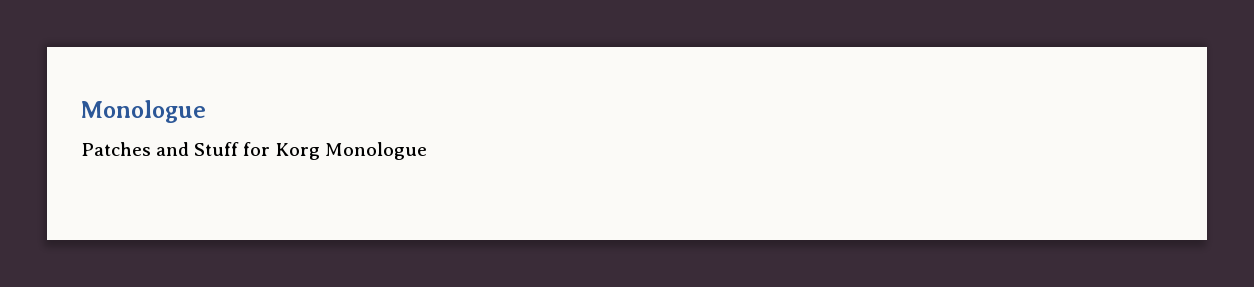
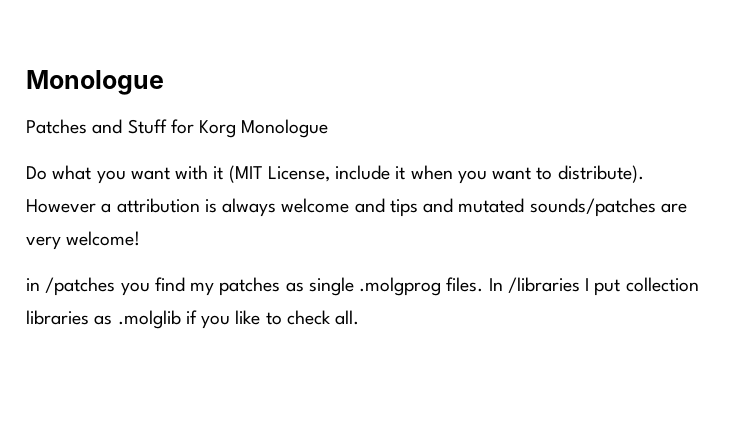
(427, 151) none -> [26,165,644,184] [26,198,687,217] [26,231,141,250] [26,277,699,296] [26,310,360,329] // Do what you want with it (MIT License, include it when you want to distribute). However a attribution is always welcome and tips and mutated sounds/patches are very welcome! // in /patches you find my patches as single .molgprog files. In /libraries I put collection libraries as .molglib if you like to check all.

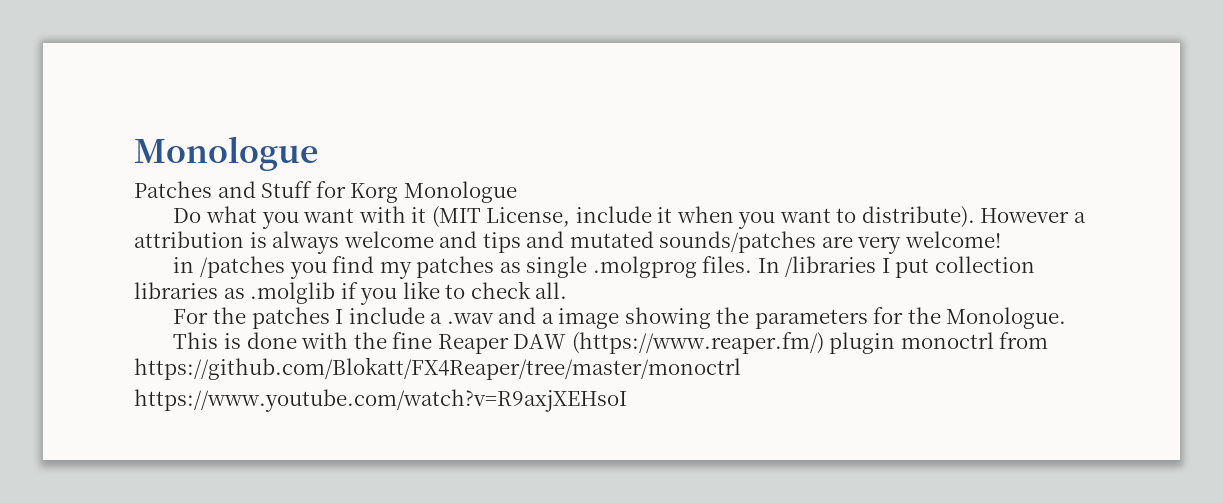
(360, 317) none -> [173,307,1067,329] [173,332,1049,354] [134,357,741,380] [134,389,627,412] // For the patches I include a .wav and a image showing the parameters for the Monologue. // This is done with the fine Reaper DAW (https://www.reaper.fm/) plugin monoctrl from https://github.com/Blokatt/FX4Reaper/tree/master/monoctrl // https://www.youtube.com/watch?v=R9axjXEHsoI

